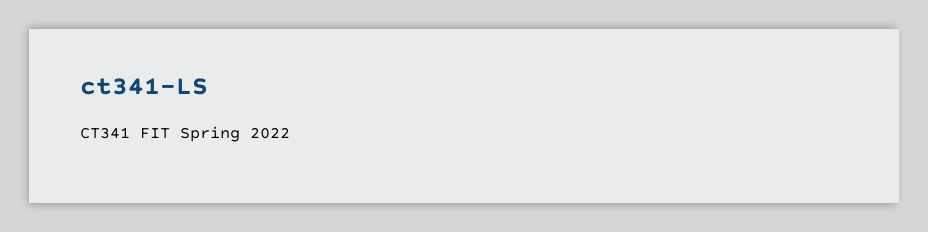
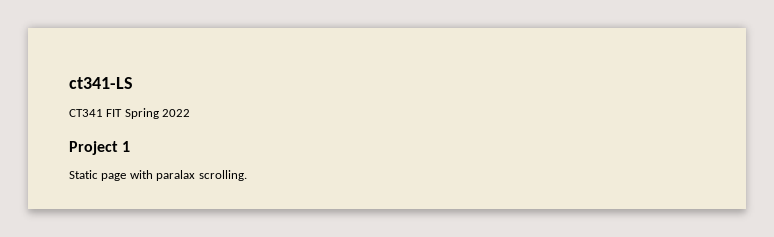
(290, 133) none -> [69,141,131,155] [69,170,247,181] // Project 1 // Static page with paralax scrolling.

